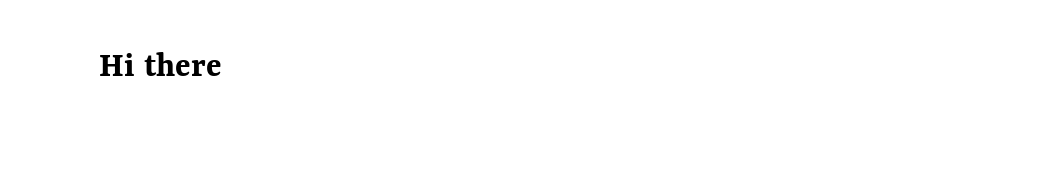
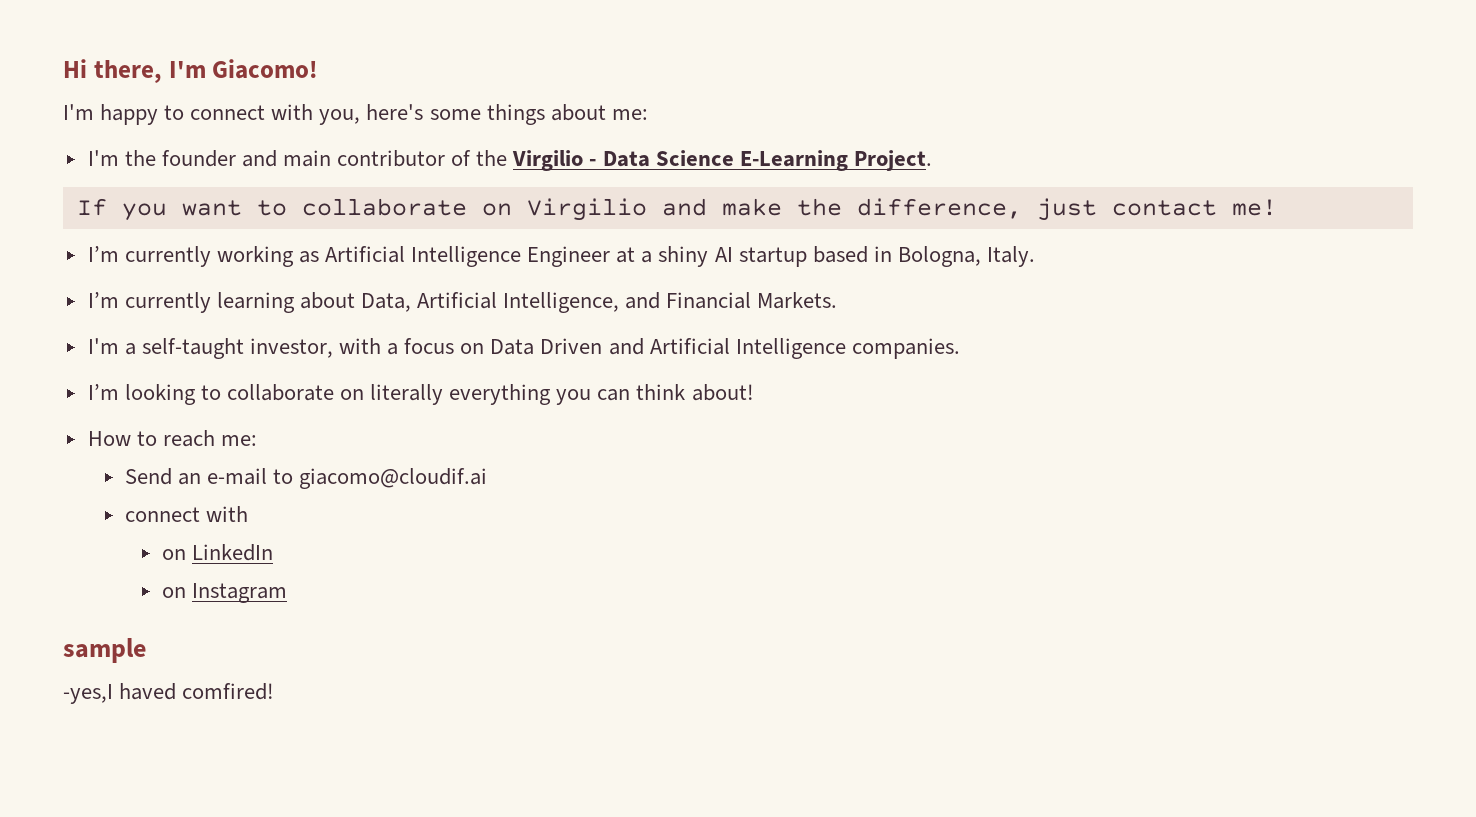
[143,52,222,76] there -> [93,59,319,83] [63,104,648,125] [87,150,932,171] [76,198,1277,221] [87,246,1035,267] [87,292,838,313] [87,338,960,359] [87,384,754,405] [87,430,257,447] [124,468,488,489] [124,506,248,522] [161,544,273,561] [161,583,287,603] [63,638,146,663] [63,683,275,704] there, I'm Giacomo! // I'm happy to connect with you, here's some things about me: // I'm the founder and main contributor of the Virgilio - Data Science E-Learning Project. // If you want to collaborate on Virgilio and make the difference, just contact me! // I’m currently working as Artificial Intelligence Engineer at a shiny AI startup based in Bologna, Italy. // I’m currently learning about Data, Artificial Intelligence, and Financial Markets. // I'm a self-taught investor, with a focus on Data Driven and Artificial Intelligence companies. // I’m looking to collaborate on literally everything you can think about! // How to reach me: // Send an e-mail to giacomo@cloudif.ai // connect with // on LinkedIn // on Instagram // sample // -yes,I haved comfired!

